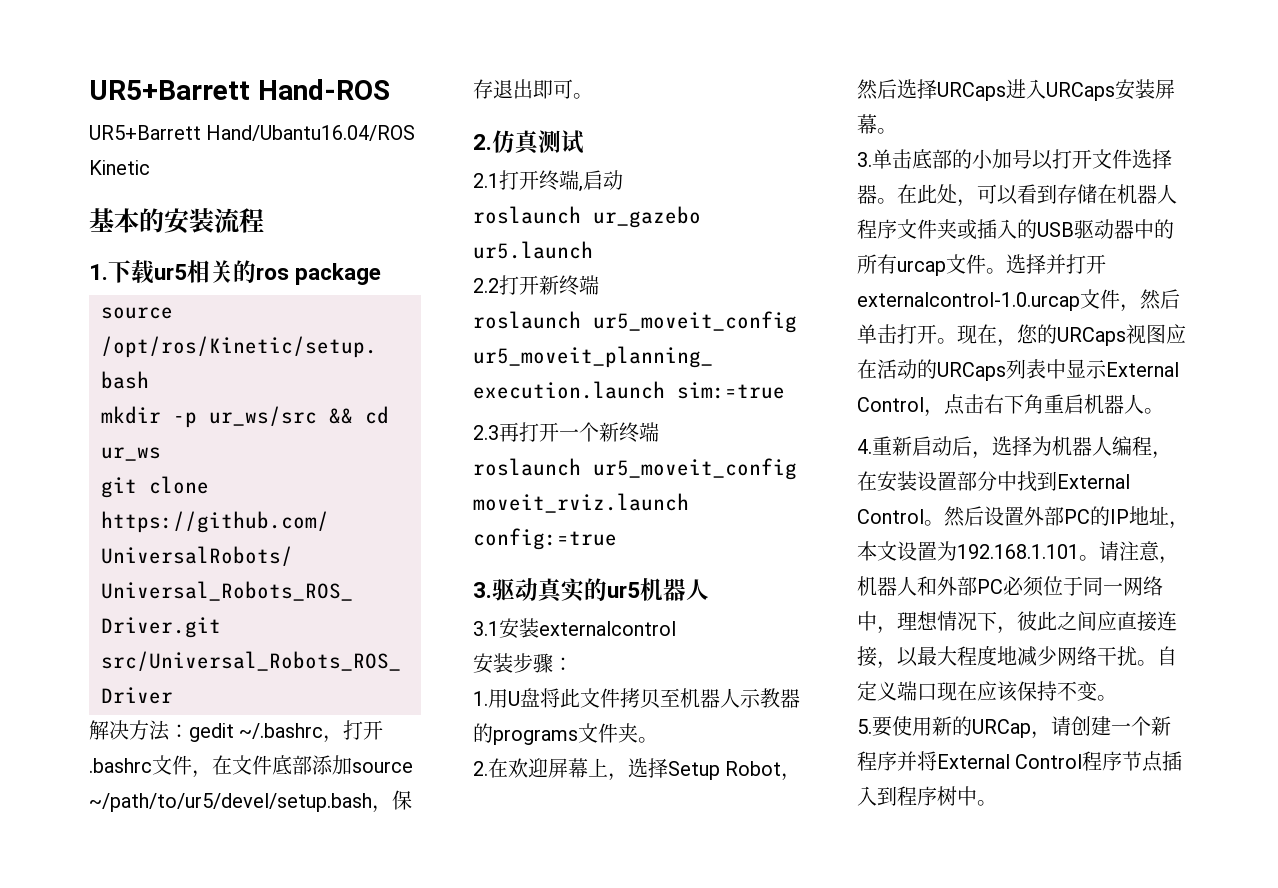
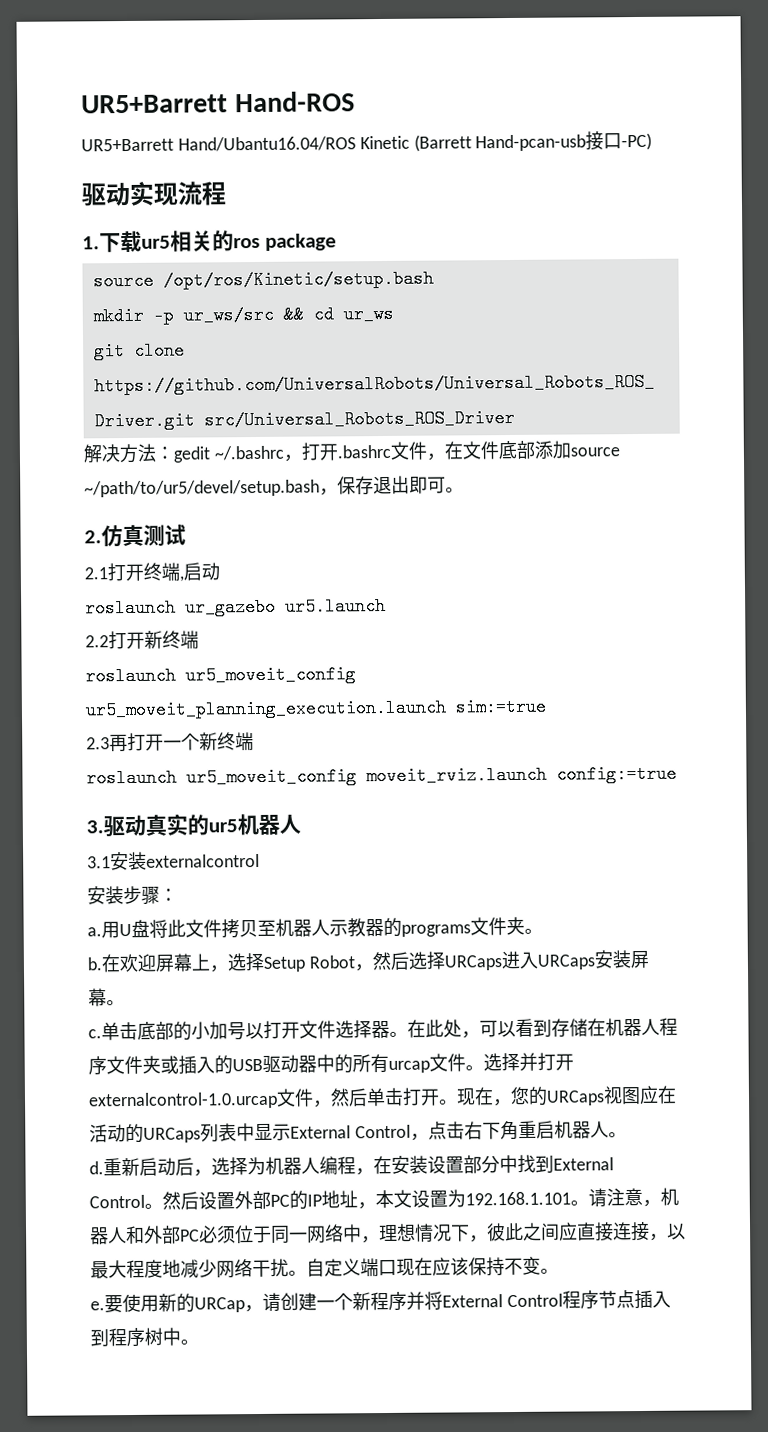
[89,208,214,234] // 基本的安装 -> [413,131,653,152] [81,181,178,207] (Barrett Hand-pcan-usb接口-PC) // 驱动实现
[473,691,488,706] 1. -> [87,927,102,937] a.
[473,761,488,776] 2. -> [87,957,102,971] b.
[857,152,872,167] 3. -> [88,1029,102,1039] c.
[857,439,872,454] 4. -> [89,1161,104,1175] d.
[857,719,872,734] 5. -> [90,1301,105,1311] e.

